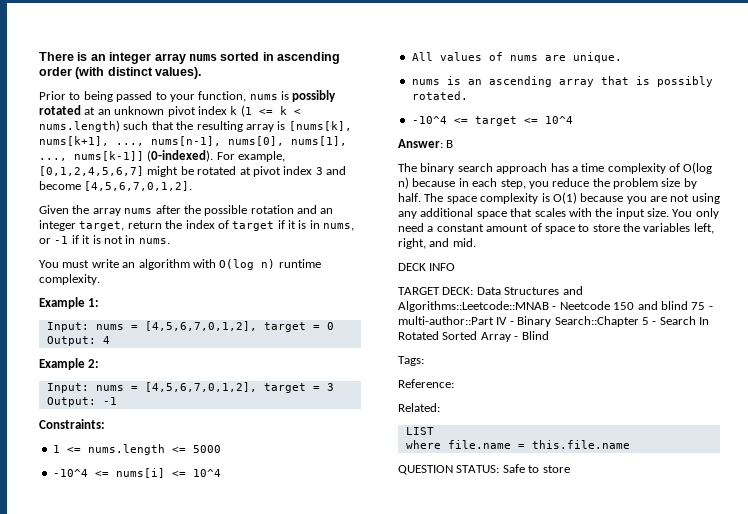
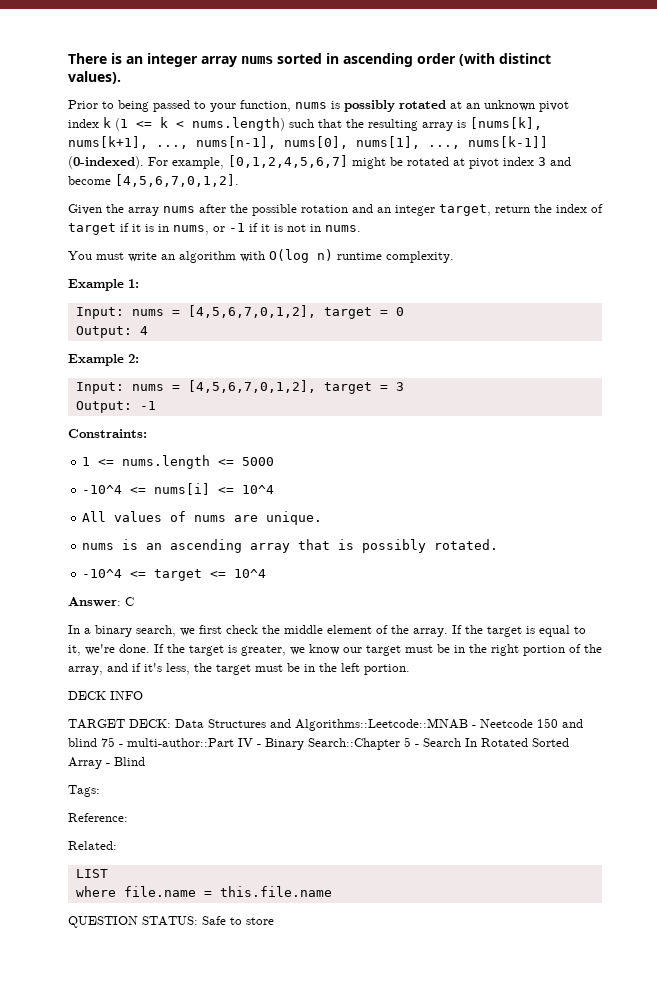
[446,140,454,148] [398,162,713,174] [398,177,697,189] [398,192,720,204] [398,208,719,219] [398,223,714,234] [398,238,476,249] B // The binary search approach has a time complexity of O(log n) because in each step, you reduce the problem size by half. The space complexity is O(1) because you are not using any additional space that scales with the input size. You only need a constant amount of space to store the variables left, right, and mid. -> [125,597,134,606] [68,625,586,637] [68,644,602,656] [68,663,410,675] C // In a binary search, we first check the middle element of the array. If the target is equal to it, we're done. If the target is greater, we know our target must be in the right portion of the array, and if it's less, the target must be in the left portion.

